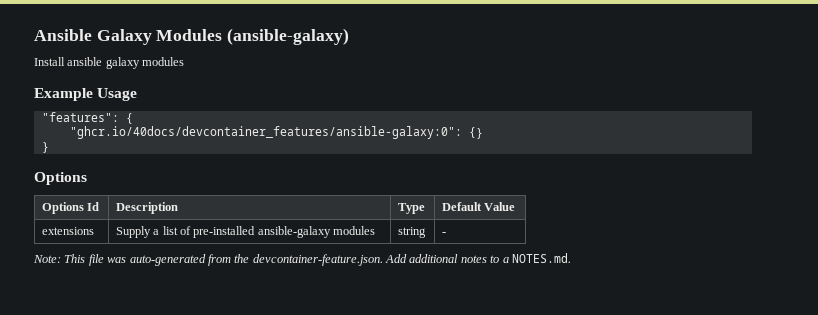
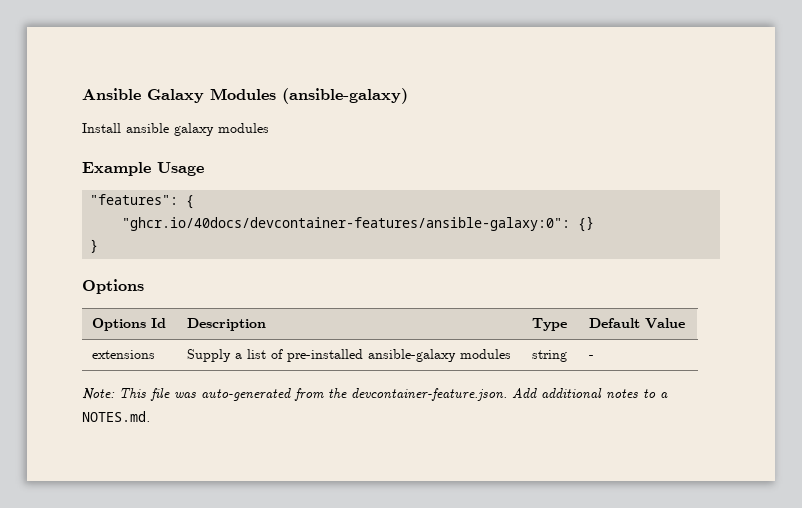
[69,126,462,139] "ghcr.io/40docs/devcontainer_features/ansible-galaxy:0": -> [122,217,571,231] "ghcr.io/40docs/devcontainer-features/ansible-galaxy:0":

